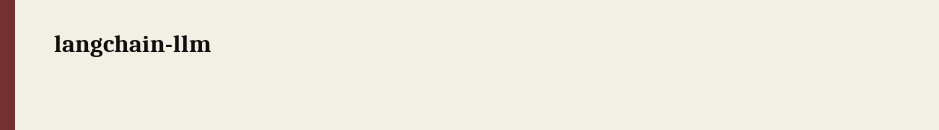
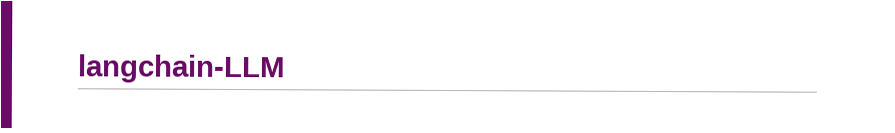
[54,35,211,57] langchain-llm -> [77,54,286,84] langchain-LLM

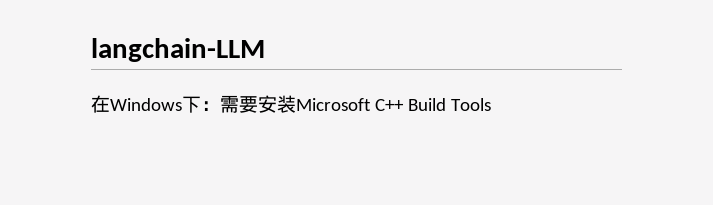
(286, 69) none -> [91,95,491,113] // 在Windows下：需要安装Microsoft C++ Build Tools

